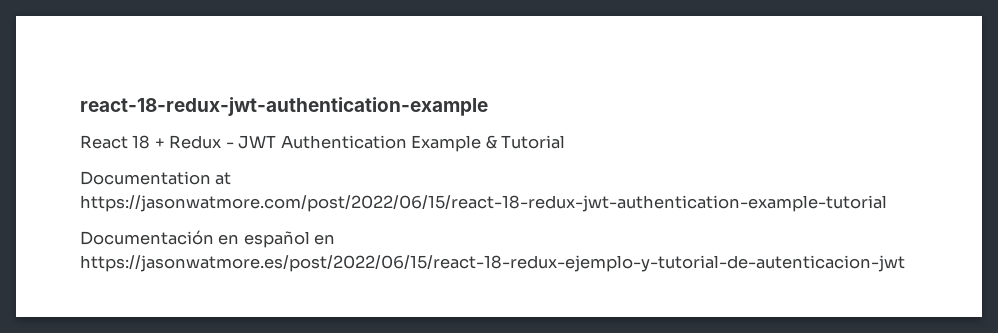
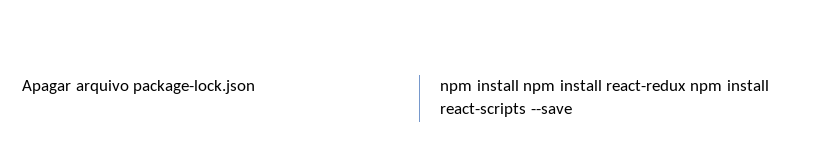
[80,97,488,116] [80,135,566,152] [80,171,232,185] [80,195,887,212] [80,230,336,248] [80,255,905,272] react-18-redux-jwt-authentication-example // React 18 + Redux - JWT Authentication Example & Tutorial // Documentation at https://jasonwatmore.com/post/2022/06/15/react-18-redux-jwt-authentication-example-tutorial // Documentación en español en https://jasonwatmore.es/post/2022/06/15/react-18-redux-ejemplo-y-tutorial-de-autenticacion-jwt -> [22,80,256,94] [440,80,769,94] [440,103,572,117] Apagar arquivo package-lock.json // npm install npm install react-redux npm install react-scripts --save

